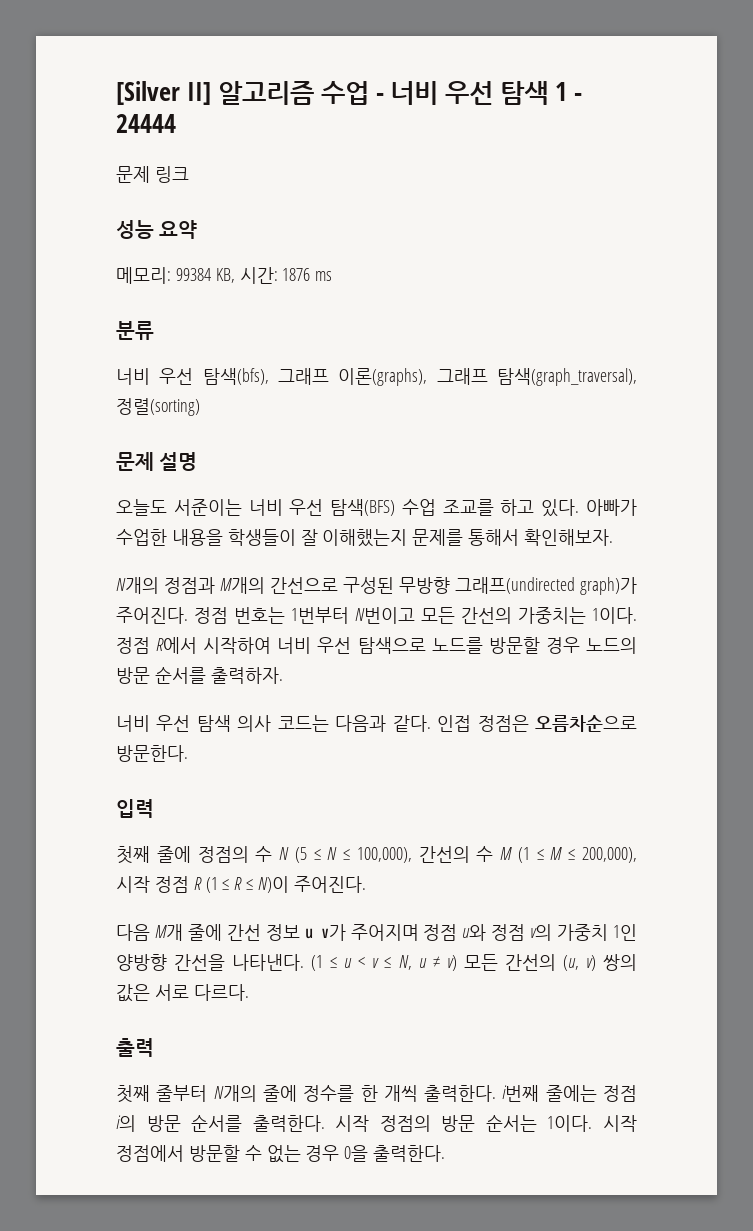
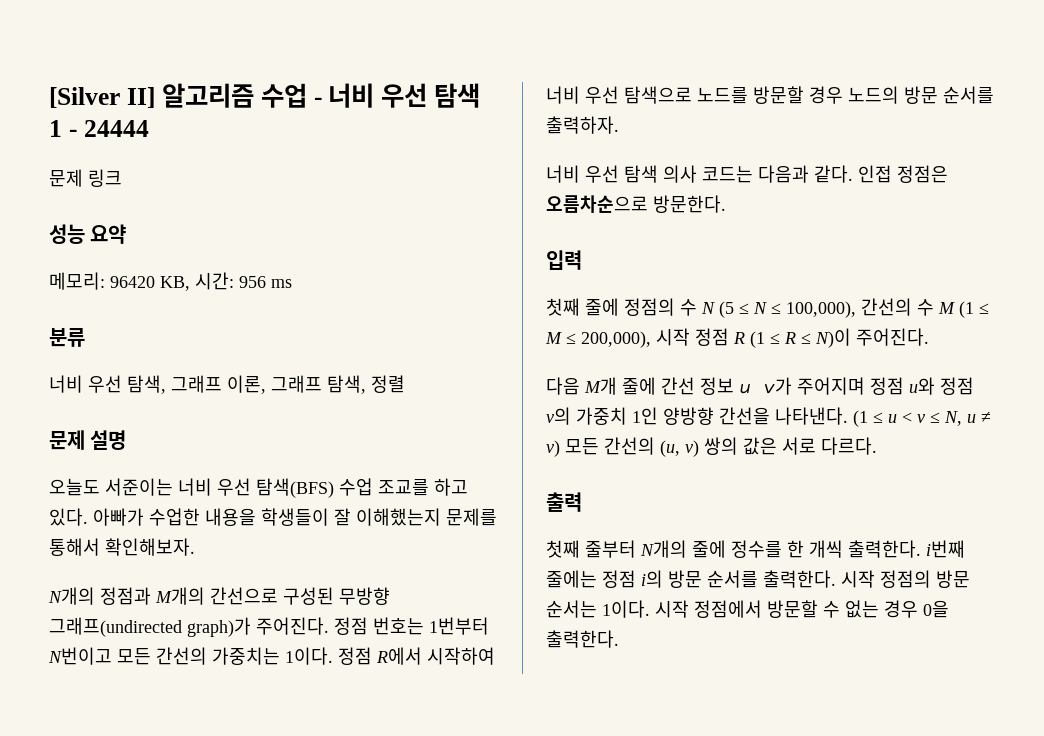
[175,268,211,281] 99384 -> [110,276,155,288] 96420
[282,268,311,281] 1876 -> [239,276,266,288] 956
[202,368,637,386] [116,398,200,416] 탐색(bfs), 그래프 이론(graphs), 그래프 탐색(graph_traversal), 정렬(sorting) -> [127,375,405,394] 탐색, 그래프 이론, 그래프 탐색, 정렬

